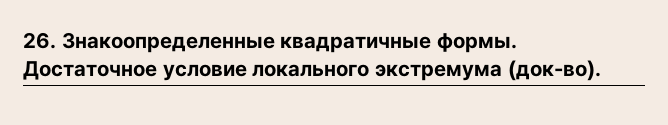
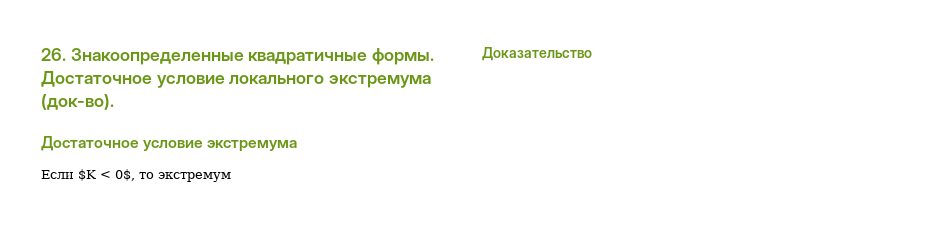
(601, 70) none -> [41,136,298,152] [41,169,231,182] [482,47,592,61] // Достаточное условие экстремума // Если $K < 0$, то экстремум // Доказательство

